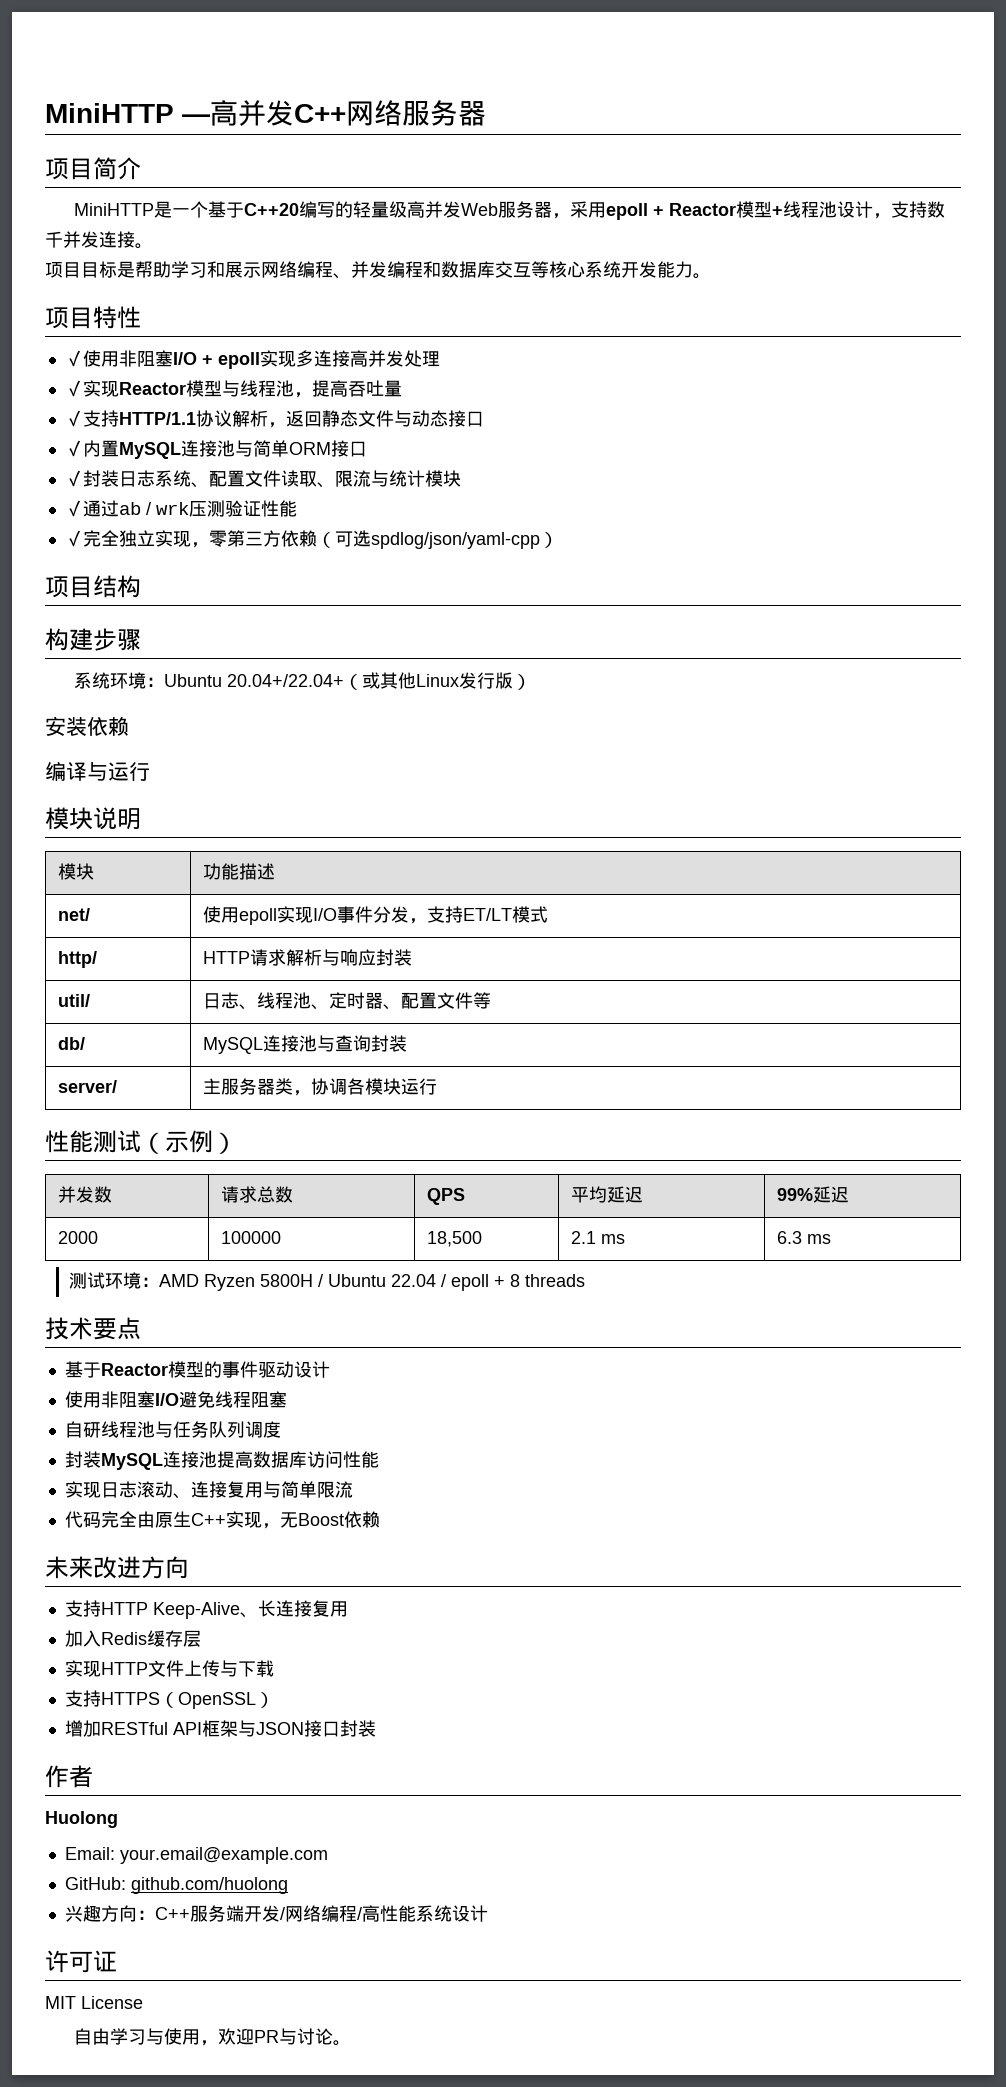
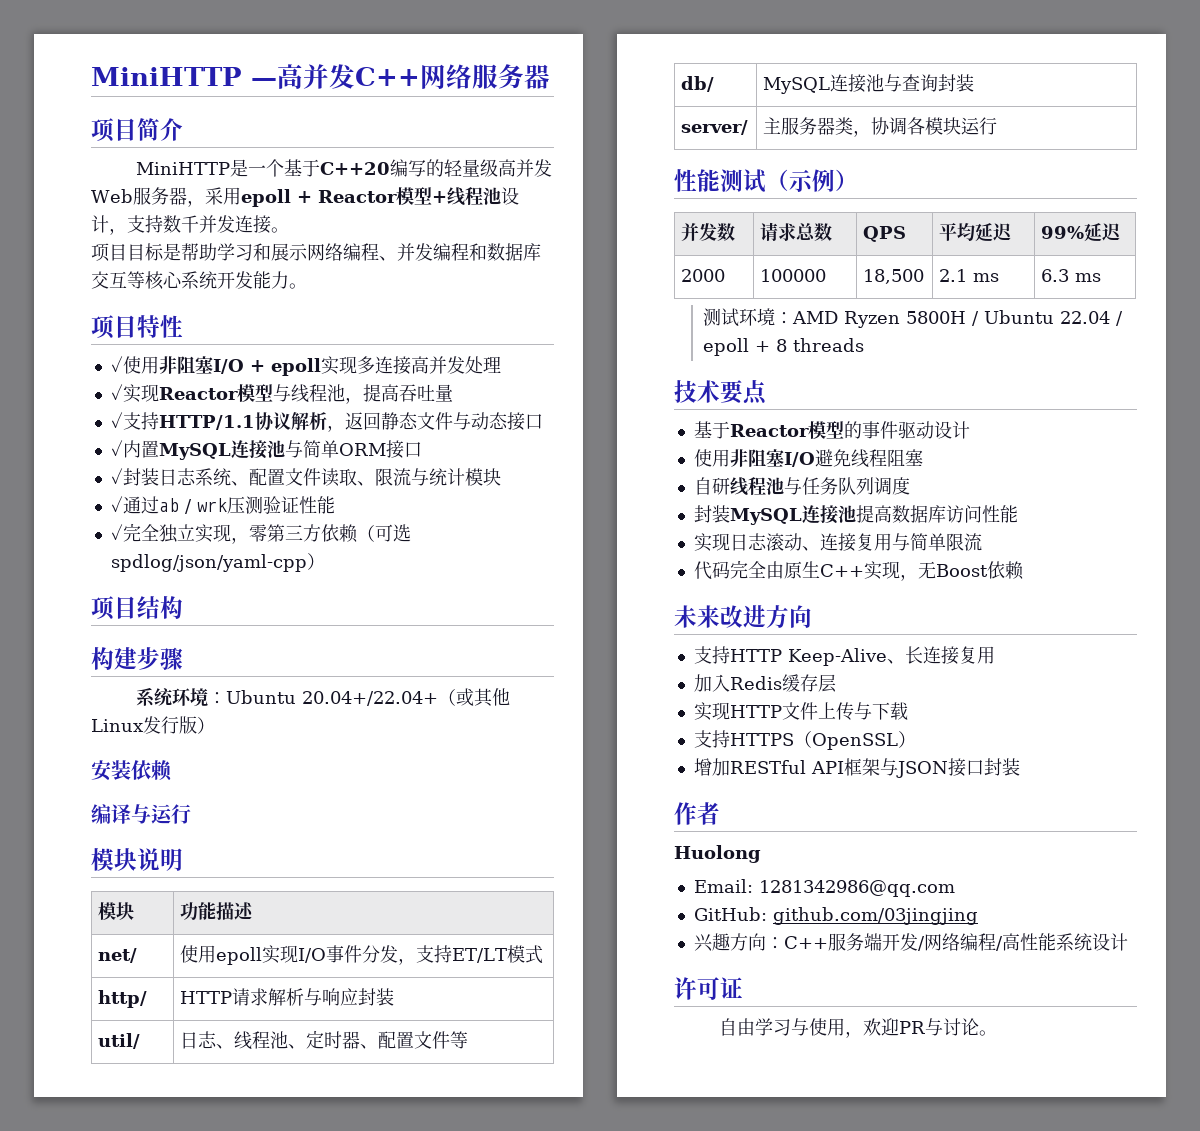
[119,1847,328,1864] your.email@example.com -> [758,880,955,897] 1281342986@qq.com
[130,1877,288,1894] github.com/huolong -> [772,907,978,925] github.com/03jingjing
[45,1996,143,2009] // MIT License -> (743, 988) none

